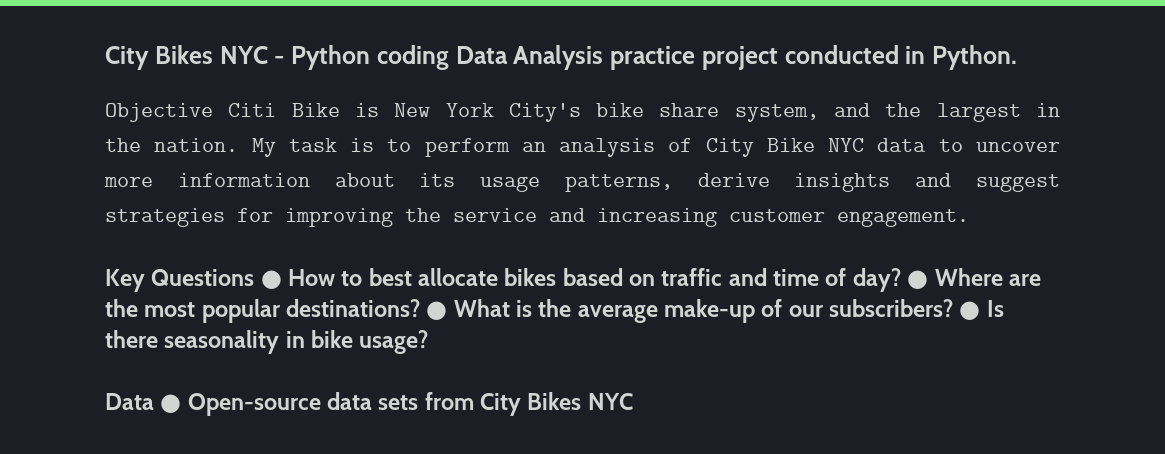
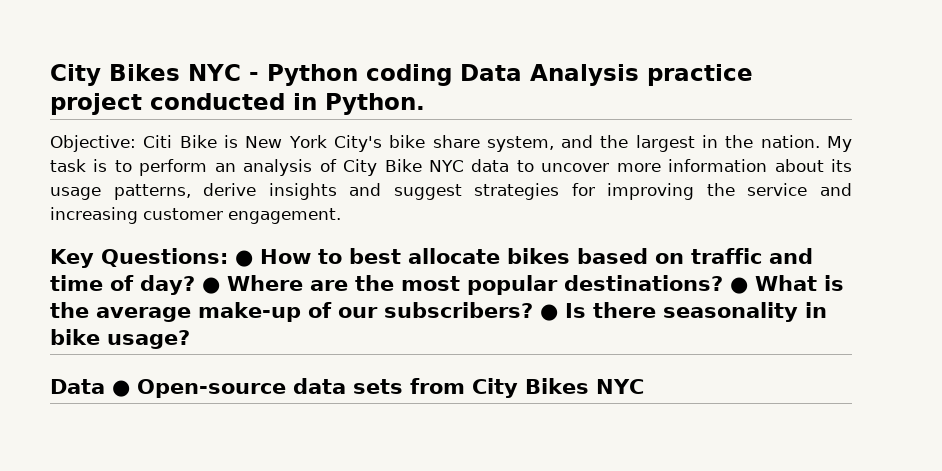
[105,103,213,122] Objective -> [50,135,136,152] Objective:
[151,269,255,286] Questions -> [101,248,228,267] Questions:

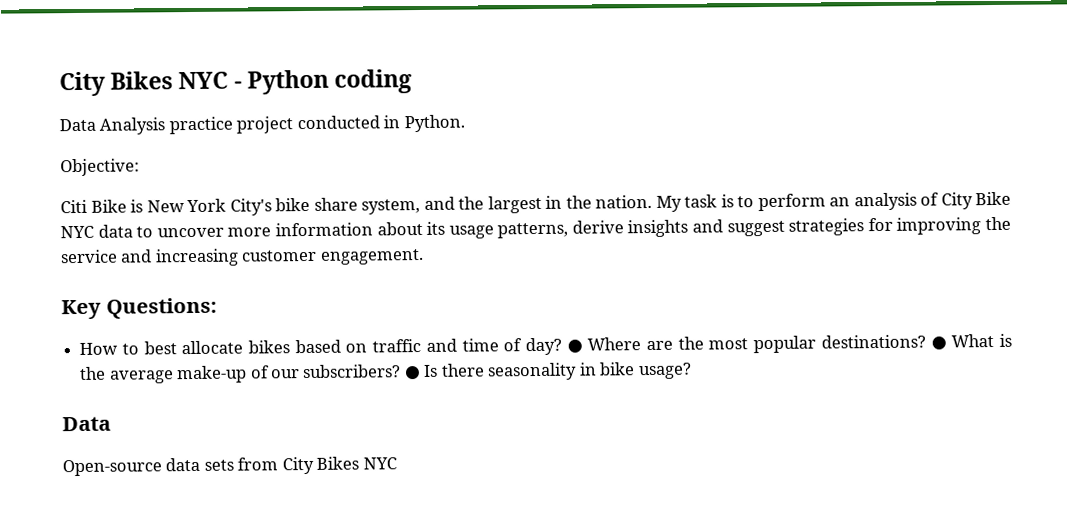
(452, 75) none -> (413, 81) //
(136, 143) none -> (140, 167) //
[235,250,253,267] ● -> (217, 308) //
[112,380,130,397] ● -> (111, 424) //

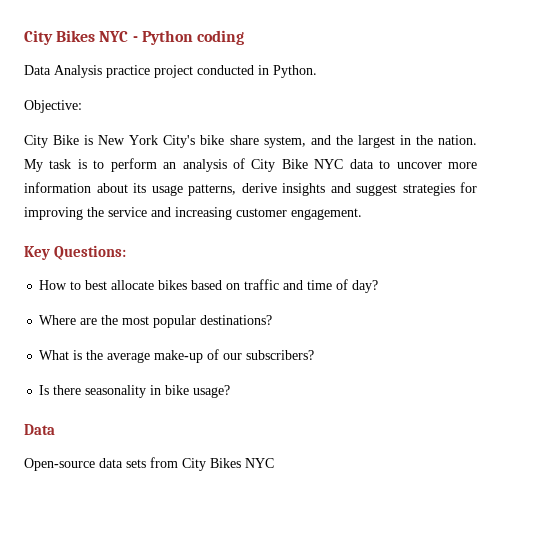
[60,199,88,214] Citi -> [24,135,48,148] City
[566,339,583,353] ● -> (379, 286) //
[930,336,947,350] ● -> (273, 320) //
[403,366,421,380] ● -> (315, 355) //

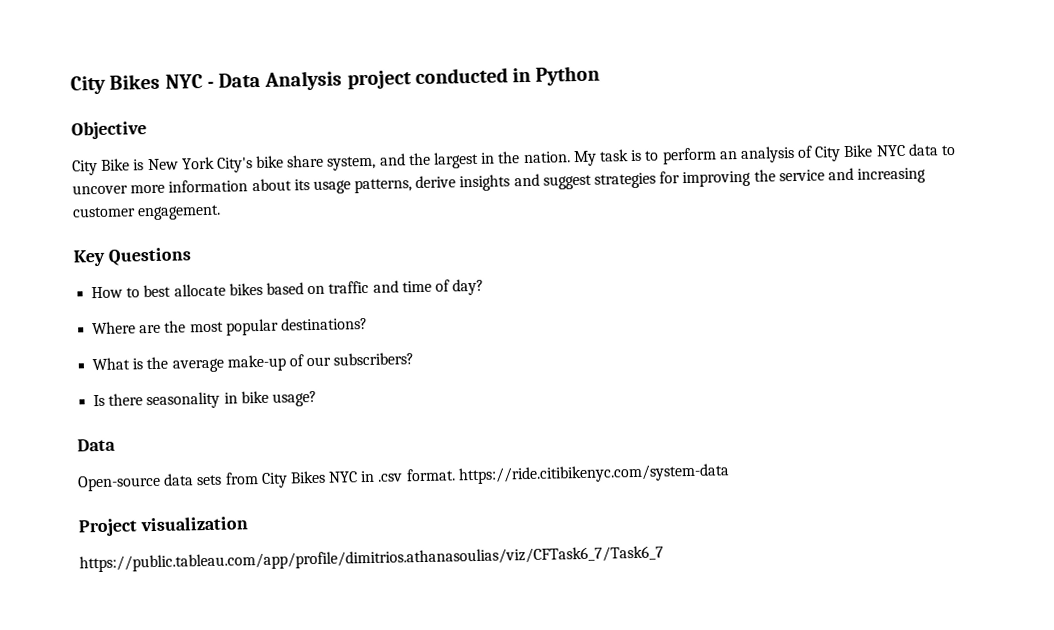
[141,30,244,45] Python coding // -> (214, 84) none
[106,65,150,78] practice -> (343, 80) none
[273,65,317,78] [24,100,82,113] Python. // Objective: -> [535,65,601,86] [71,121,147,140] Python // Objective
[54,245,127,260] Questions: -> [107,247,191,266] Questions
(274, 463) none -> [360,463,730,485] [78,516,248,537] [79,545,664,573] in .csv format. https://ride.citibikenyc.com/system-data // Project visualization // https://public.tableau.com/app/profile/dimitrios.athanasoulias/viz/CFTask6_7/Task6_7

